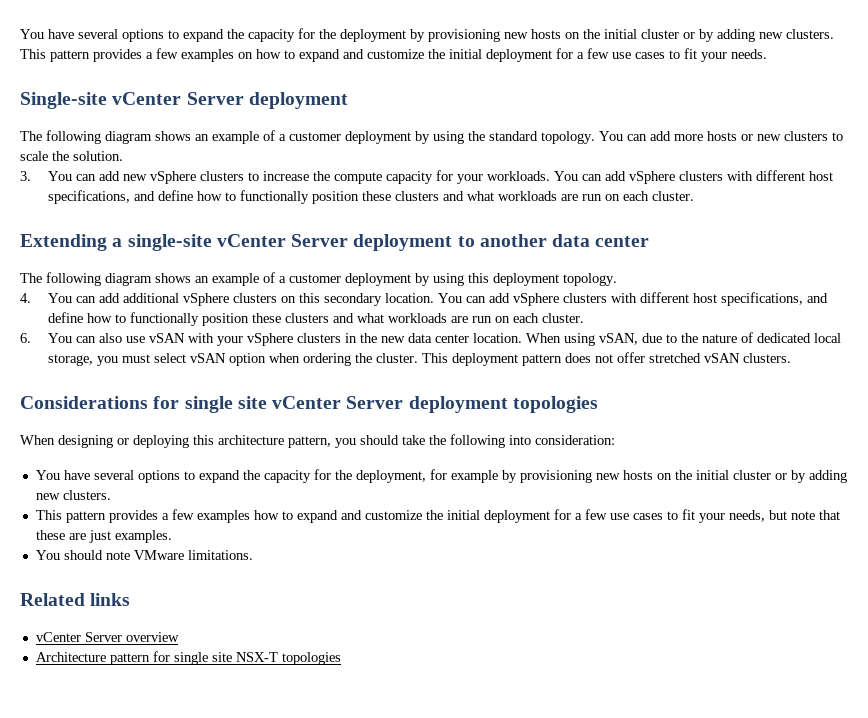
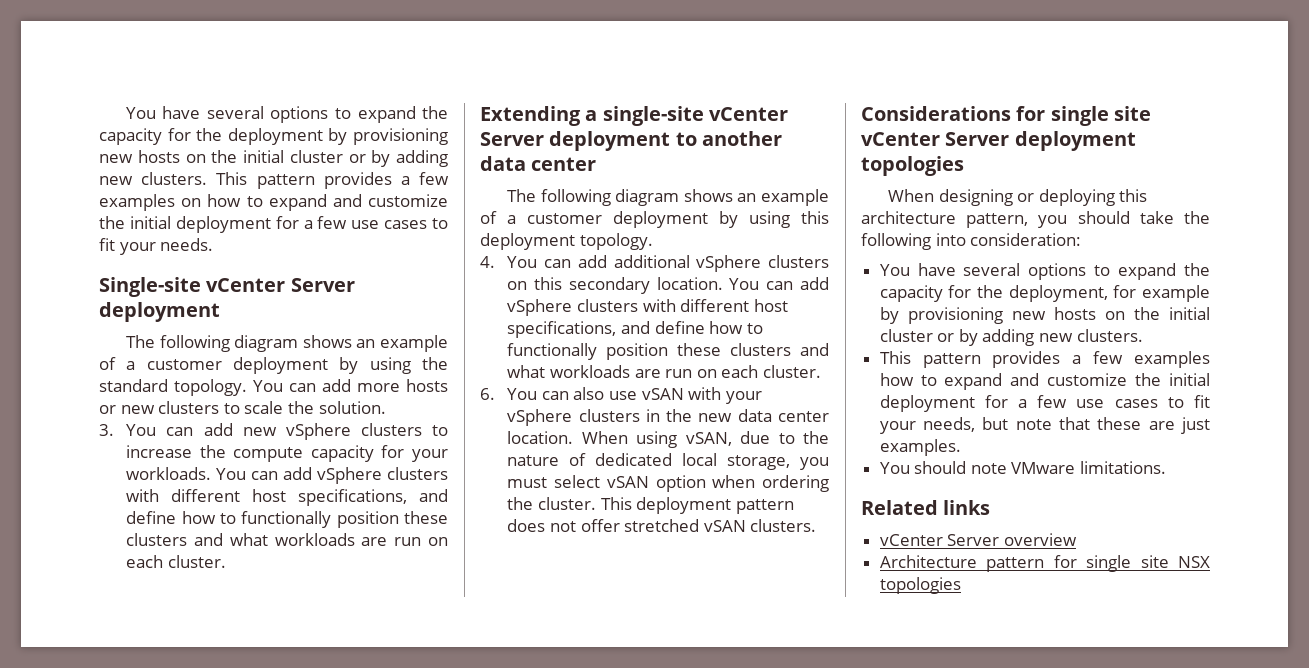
[235,652,278,662] NSX-T -> [1178,556,1210,568] NSX

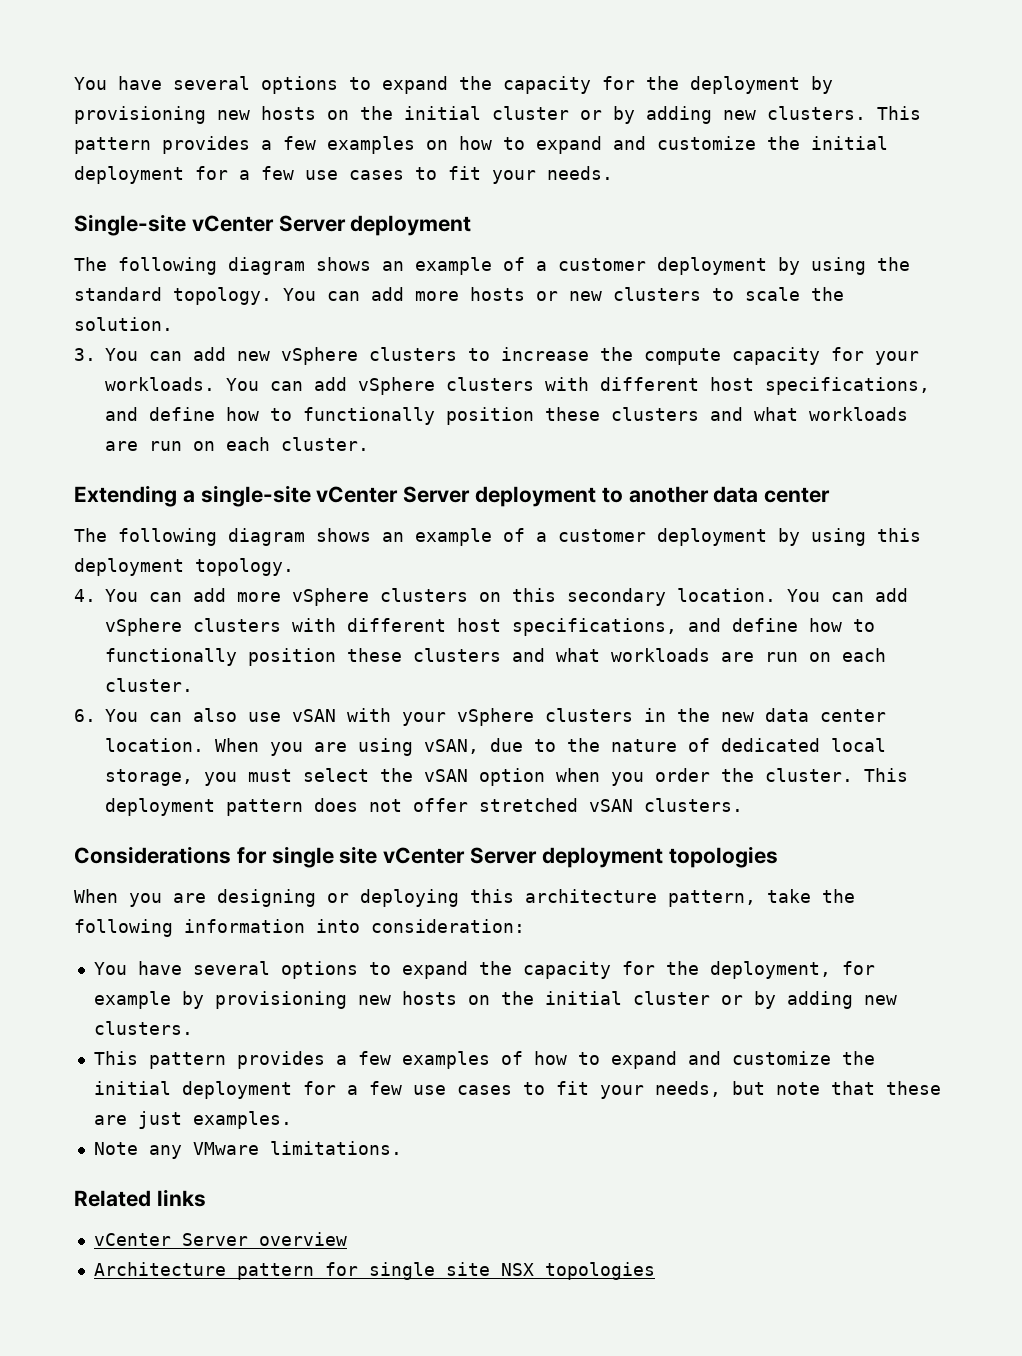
[613,255,690,268] additional -> [237,592,281,602] more
(628, 437) none -> [270,742,347,756] you are
(601, 481) none -> [380,768,413,782] the
[762,475,829,492] ordering -> [611,768,710,786] you order
(934, 195) none -> [129,893,206,907] you are
[1038,211,1130,228] you should -> (756, 898) none
(931, 241) none -> [184,919,305,933] information
(1210, 359) none -> [500,1051,523,1065] of
[879,461,1007,474] You should note -> [93,1142,182,1159] Note any

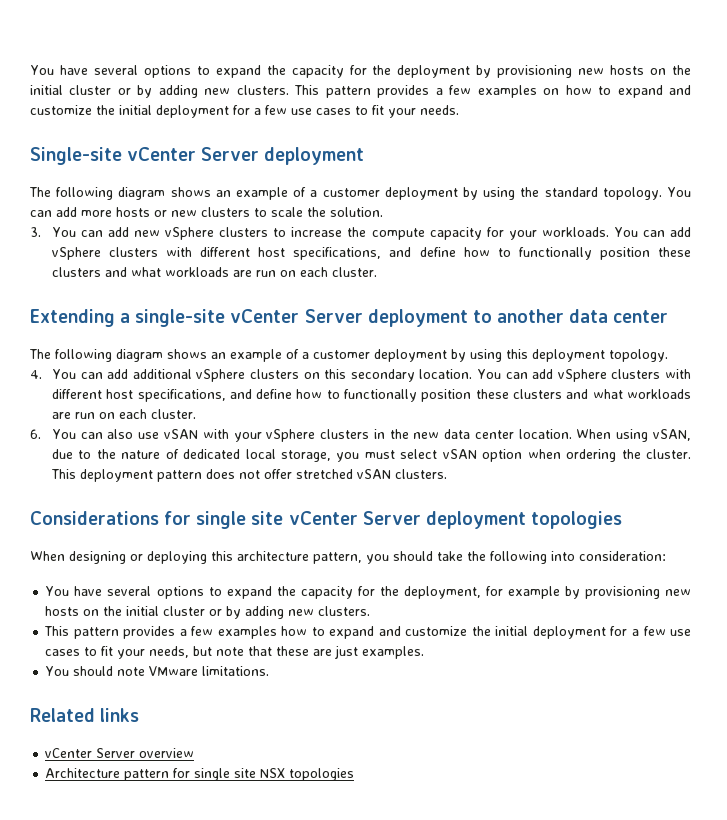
[237,592,281,602] more -> [132,369,192,379] additional
[270,742,347,756] you are -> (612, 434) none
[380,768,413,782] the -> (438, 454) none
[611,768,710,786] you order -> [566,449,617,462] ordering
[129,893,206,907] you are -> (65, 556) none
(756, 898) none -> [366,551,433,564] you should
[184,919,305,933] information -> (547, 557) none
[500,1051,523,1065] of -> (277, 632) none
[93,1142,182,1159] Note any -> [45,666,146,676] You should note

